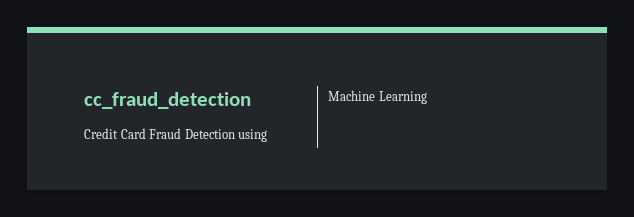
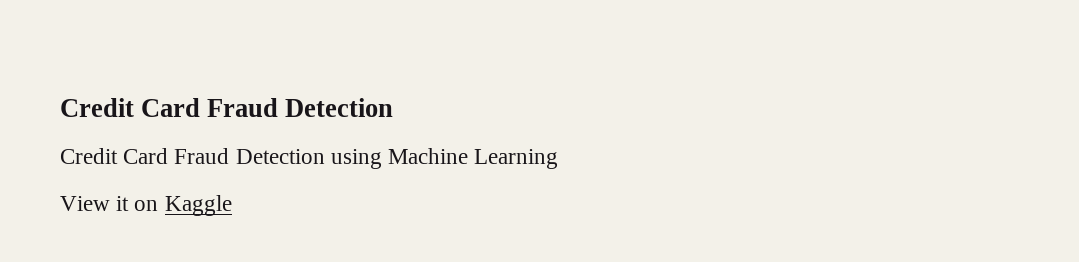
[84,92,251,109] cc_fraud_detection -> [60,98,394,117] Credit Card Fraud Detection
(427, 97) none -> [60,195,232,216] // View it on Kaggle

